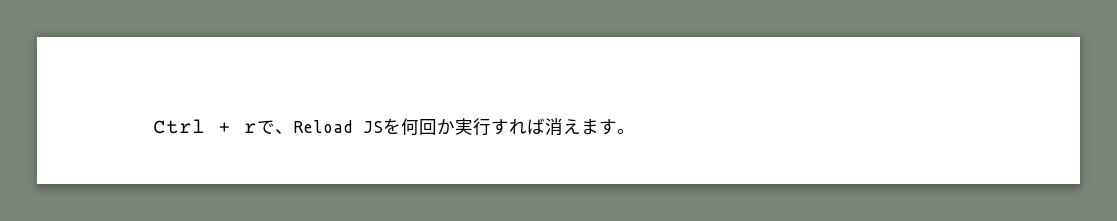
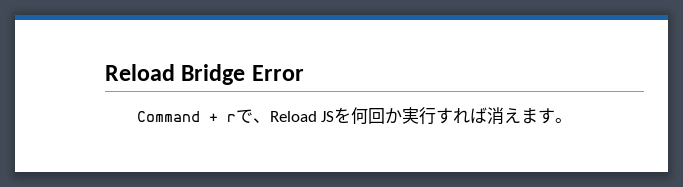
[153,119,206,134] Ctrl -> [105,64,304,85] [136,111,200,122] Reload Bridge Error // Command

